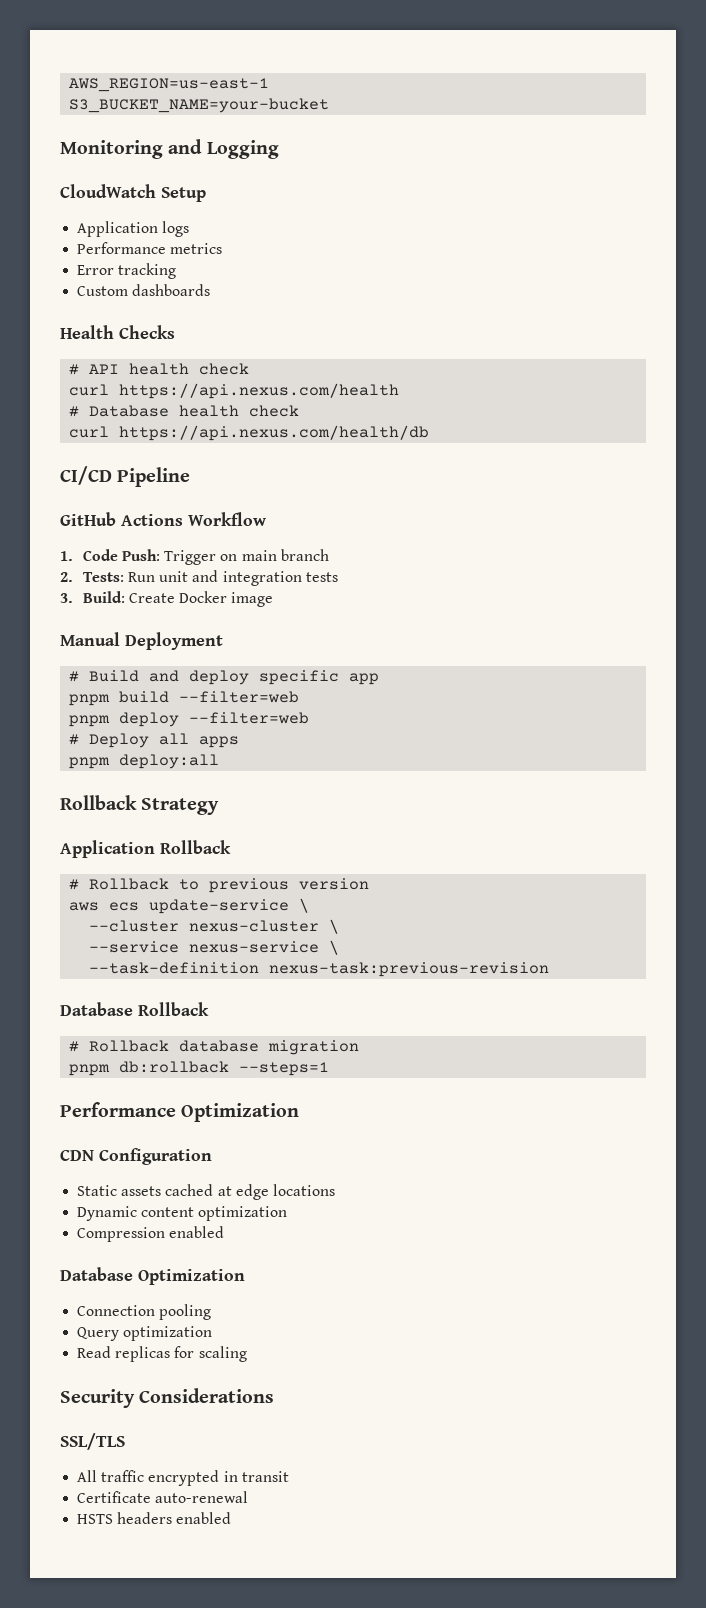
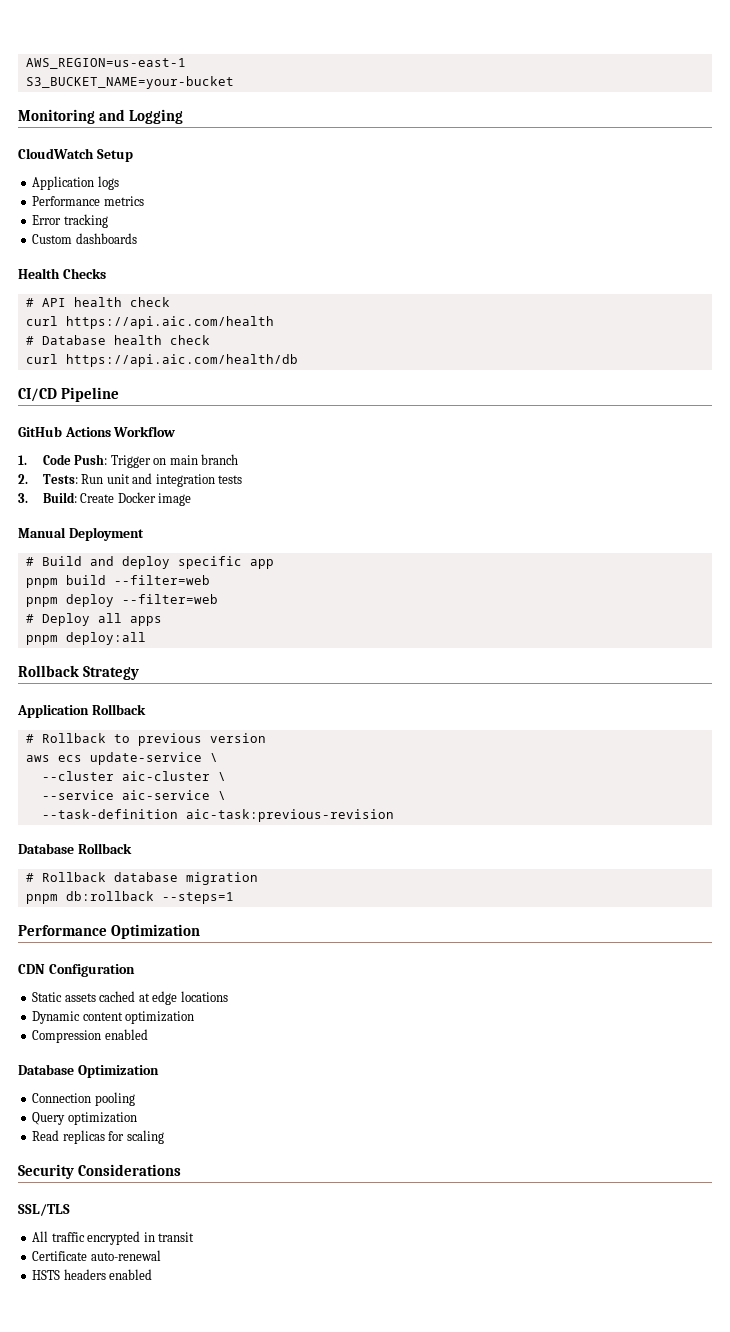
[119,383,400,399] https://api.nexus.com/health -> [65,316,274,329] https://api.aic.com/health
[119,425,430,441] https://api.nexus.com/health/db -> [65,354,298,367] https://api.aic.com/health/db
[189,920,320,932] nexus-cluster -> [121,771,210,781] aic-cluster
[189,941,320,953] nexus-service -> [121,790,210,800] aic-service
[269,962,550,977] nexus-task:previous-revision -> [185,809,394,822] aic-task:previous-revision

